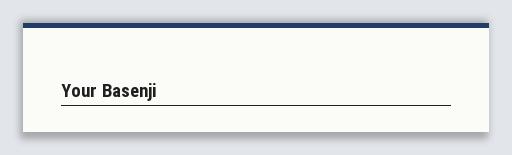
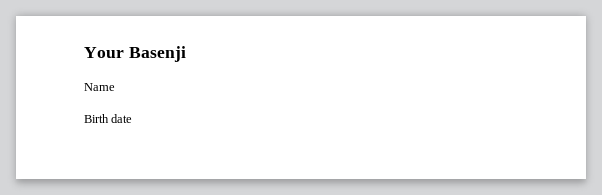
(157, 92) none -> [84,83,115,91] [84,114,133,123] // Name // Birth date

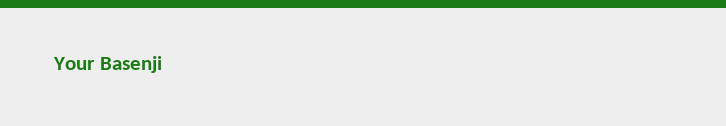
[84,83,115,91] [84,114,133,123] // Name // Birth date -> (162, 64) none

